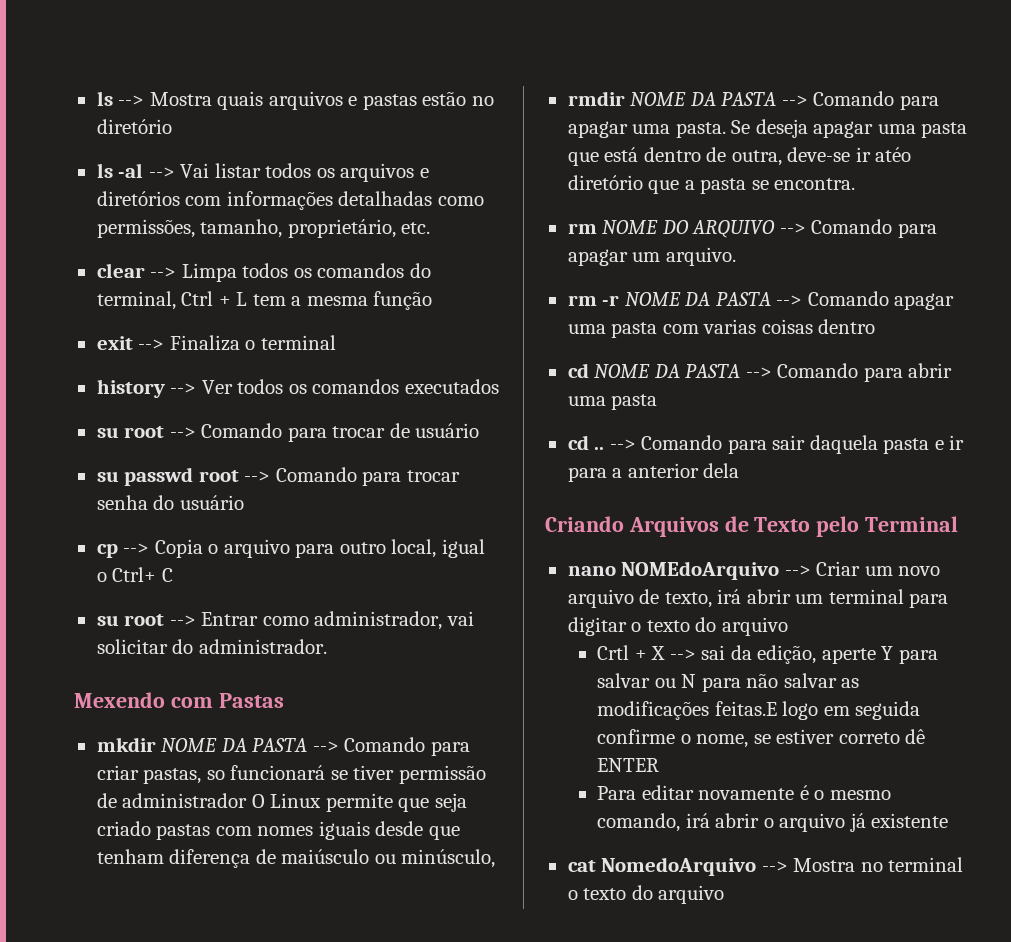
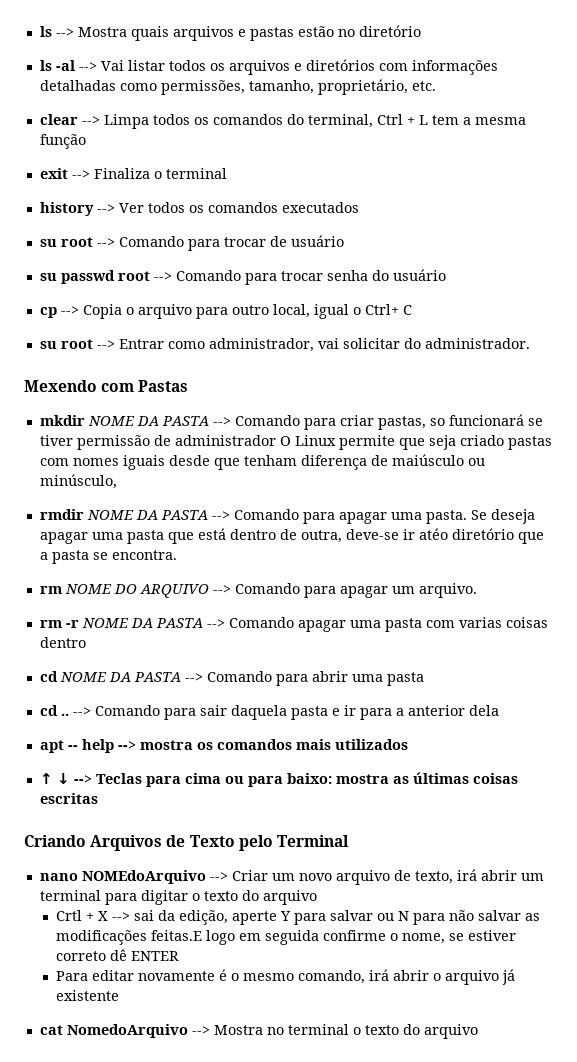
(740, 470) none -> [39,739,408,753] [39,772,518,787] [39,793,98,804] // apt -- help --> mostra os comandos mais utilizados // ↑ ↓ --> Teclas para cima ou para baixo: mostra as últimas coisas escritas

